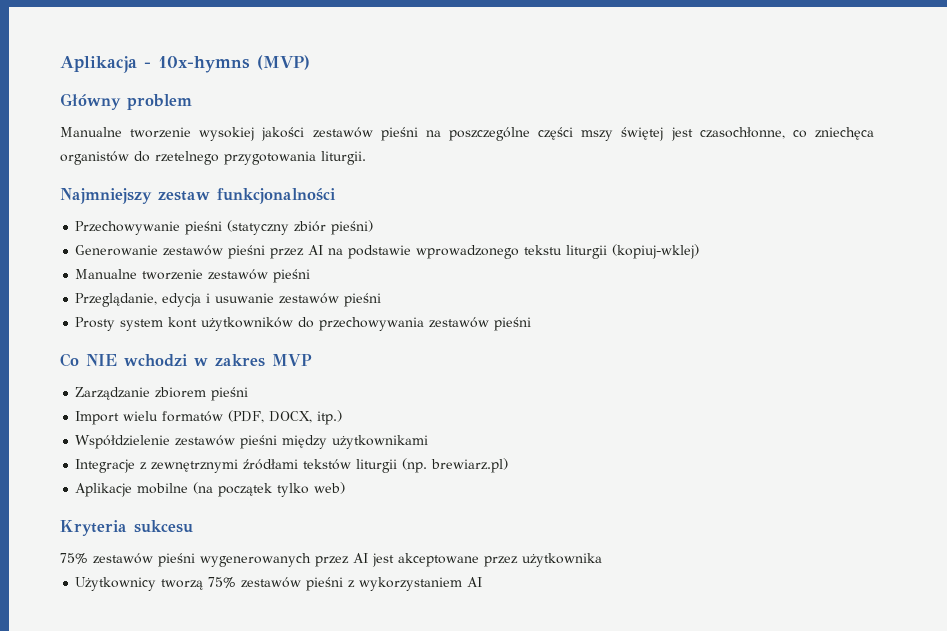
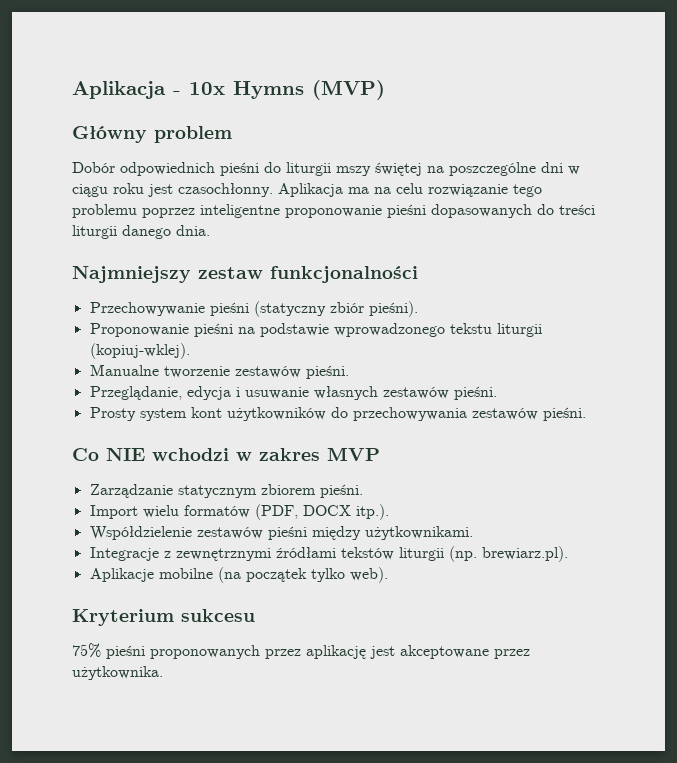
[158,56,250,73] 10x-hymns -> [189,81,304,99] 10x Hymns
[60,127,874,141] [60,151,366,165] Manualne tworzenie wysokiej jakości zestawów pieśni na poszczególne części mszy świętej jest czasochłonne, co zniechęca organistów do rzetelnego przygotowania liturgii. -> [72,162,580,176] [72,183,542,197] [72,204,595,218] [72,225,210,239] Dobór odpowiednich pieśni do liturgii mszy świętej na poszczególne dni w ciągu roku jest czasochłonny. Aplikacja ma na celu rozwiązanie tego problemu poprzez inteligentne proponowanie pieśni dopasowanych do treści liturgii danego dnia.
[331,220,374,235] [75,245,324,259] pieśni) // Generowanie zestawów pieśni przez AI -> [368,301,418,317] [89,323,233,337] pieśni). // Proponowanie pieśni
[612,244,700,259] (kopiuj-wklej) -> [89,343,190,359] (kopiuj-wklej).
[273,269,311,283] pieśni -> [305,365,349,379] pieśni.
[279,293,382,307] zestawów pieśni -> [313,386,497,400] własnych zestawów pieśni.
[494,317,532,331] pieśni -> [542,407,586,421] pieśni.
[155,387,249,401] zbiorem pieśni -> [177,484,363,498] statycznym zbiorem pieśni.
[269,410,343,425] DOCX, itp.) -> [302,504,389,520] DOCX itp.).
[332,435,429,449] użytkownikami -> [364,526,473,540] użytkownikami.
[431,458,509,473] brewiarz.pl) -> [481,546,568,562] brewiarz.pl).
[314,482,346,494] [60,520,127,536] web) // Kryteria -> [349,567,388,583] [72,609,174,626] web). // Kryterium
[93,553,602,567] [75,577,483,591] zestawów pieśni wygenerowanych przez AI jest akceptowane przez użytkownika // Użytkownicy tworzą 75% zestawów pieśni z wykorzystaniem AI -> [106,645,530,659] [72,666,163,680] pieśni proponowanych przez aplikację jest akceptowane przez użytkownika.

